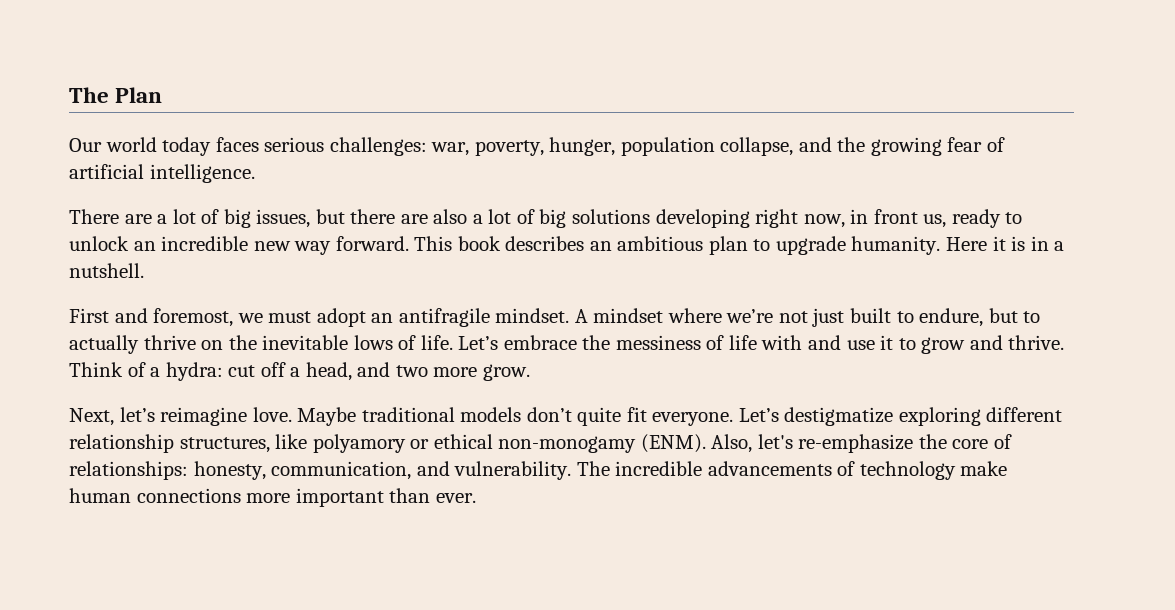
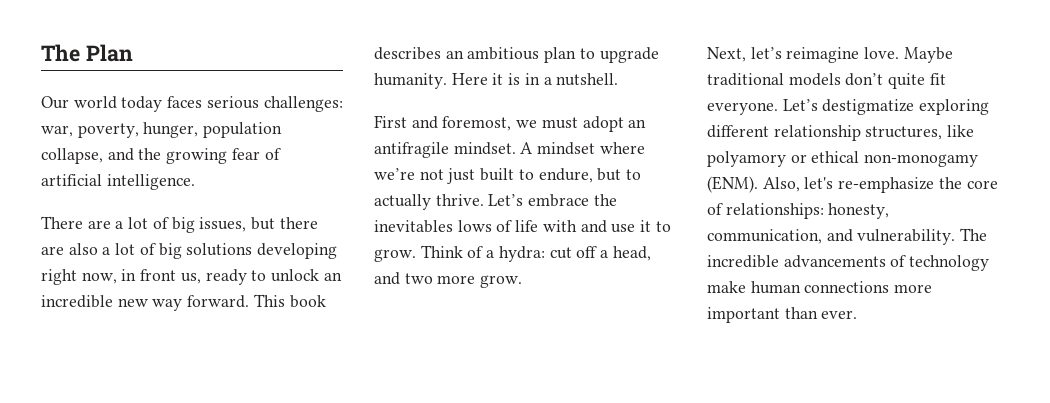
[143,335,453,350] thrive on the inevitable lows of life. -> [435,194,484,206] thrive.
[615,335,701,350] messiness -> [374,220,492,233] inevitables lows
[921,335,1065,354] grow and thrive. -> [374,249,416,262] grow.

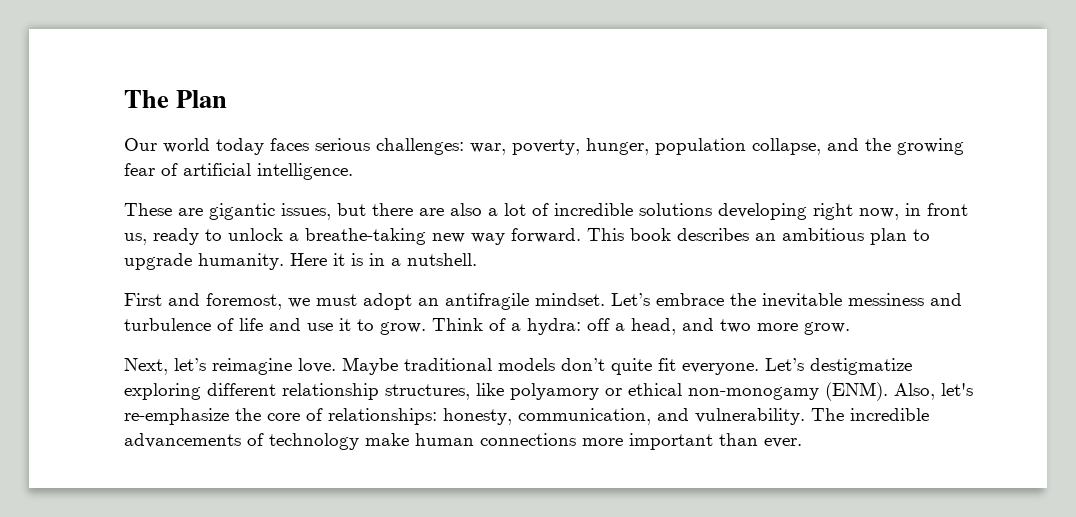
[41,216,195,233] There are a lot of big -> [124,203,275,220] These are gigantic
[158,243,182,259] big -> [554,203,633,216] incredible
[323,272,342,281] [41,295,113,308] an incredible -> [289,228,426,245] a breathe-taking
[520,142,645,155] [374,168,642,184] [374,194,617,210] [374,220,492,233] A mindset where we’re not just built to endure, but to actually thrive. Let’s embrace the inevitables lows -> [611,293,962,308] [124,318,211,331] Let’s embrace the inevitable messiness and turbulence
[542,220,577,232] with -> (263, 324) none
[549,247,572,259] cut -> (581, 326) none

